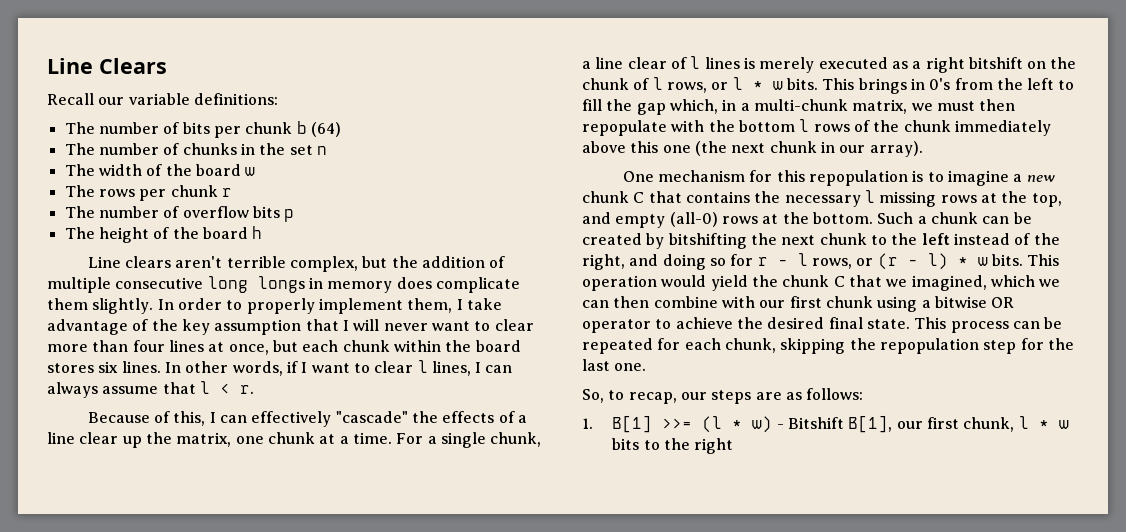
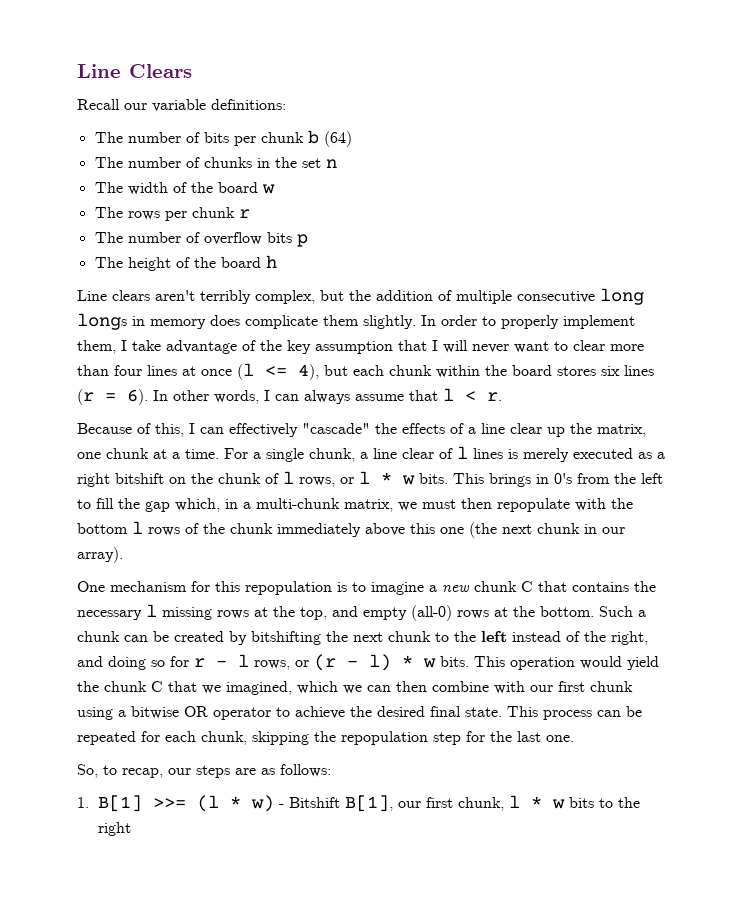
[226,256,286,268] terrible -> [200,290,251,304] terribly
[228,344,269,355] once, -> [201,363,319,380] once (l <= 4),
[121,360,471,376] lines. In other words, if I want to clear l lines, -> [624,365,654,376] [77,389,259,405] lines (r = 6). In other words,

